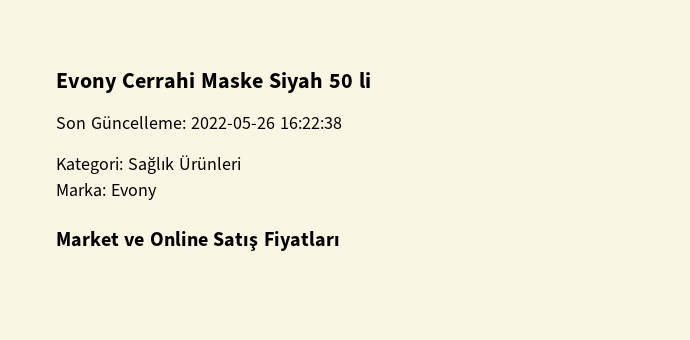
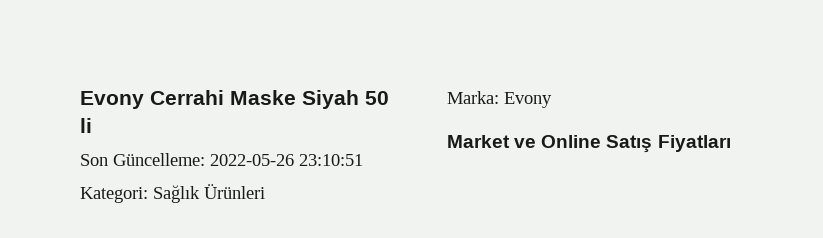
[279,117,342,129] 16:22:38 -> [299,154,363,166] 23:10:51

